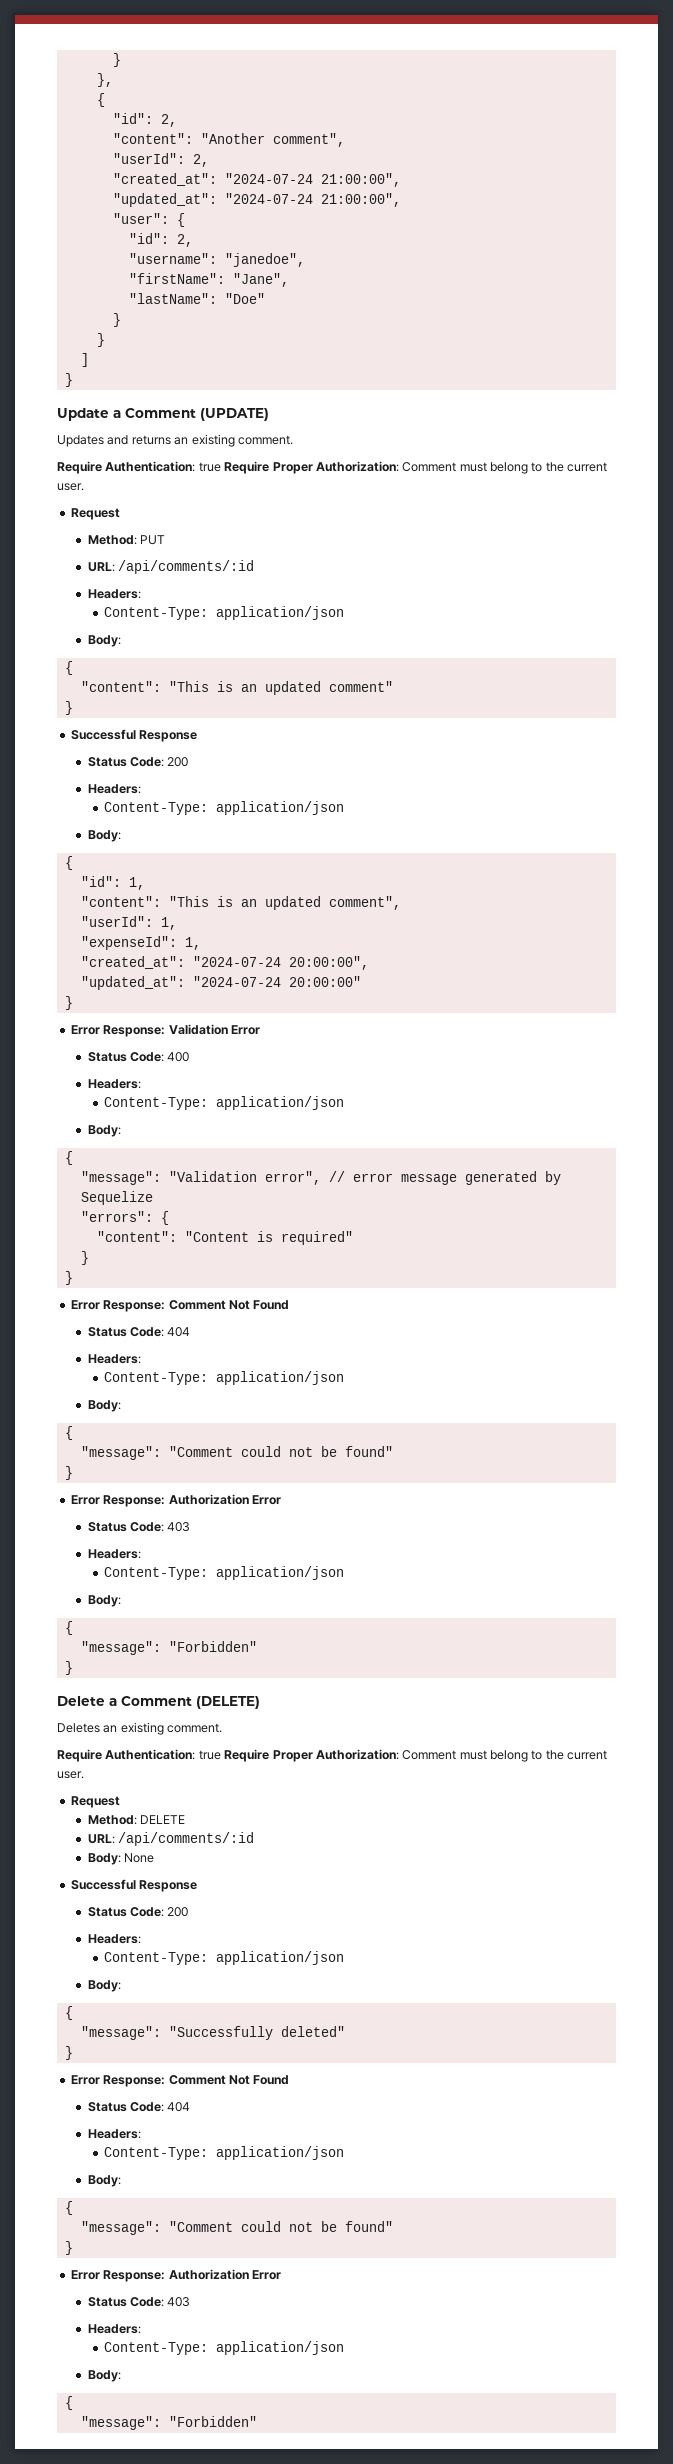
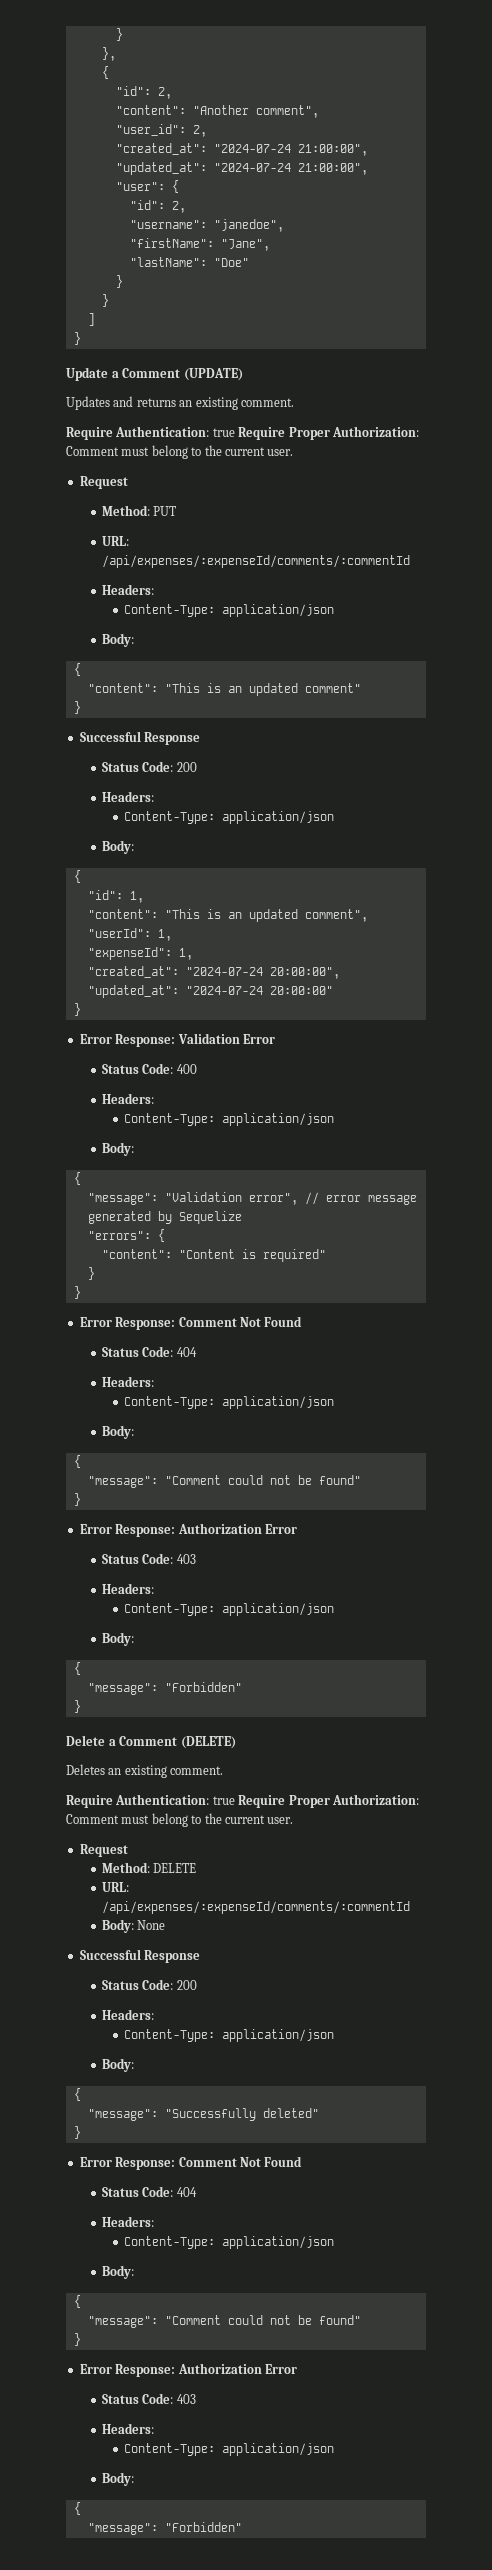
[112,153,185,164] "userId": -> [115,124,186,136] "user_id":
[117,560,254,574] /api/comments/:id -> [101,555,410,568] /api/expenses/:expenseId/comments/:commentId
[117,1832,254,1846] /api/comments/:id -> [101,1901,410,1914] /api/expenses/:expenseId/comments/:commentId

